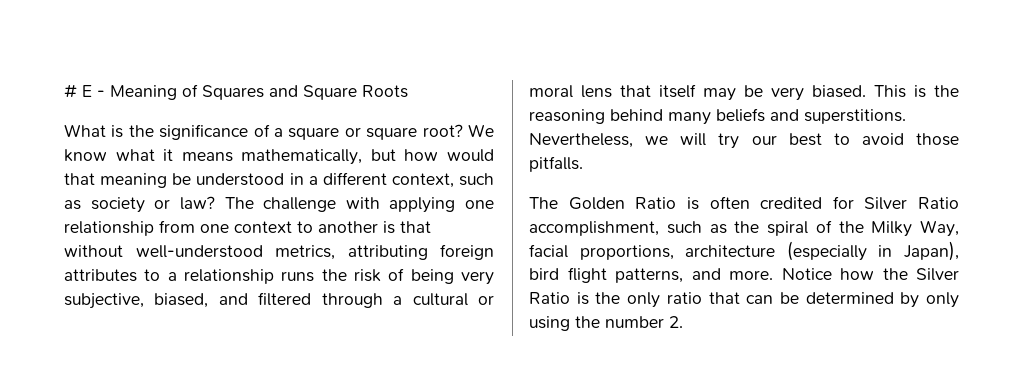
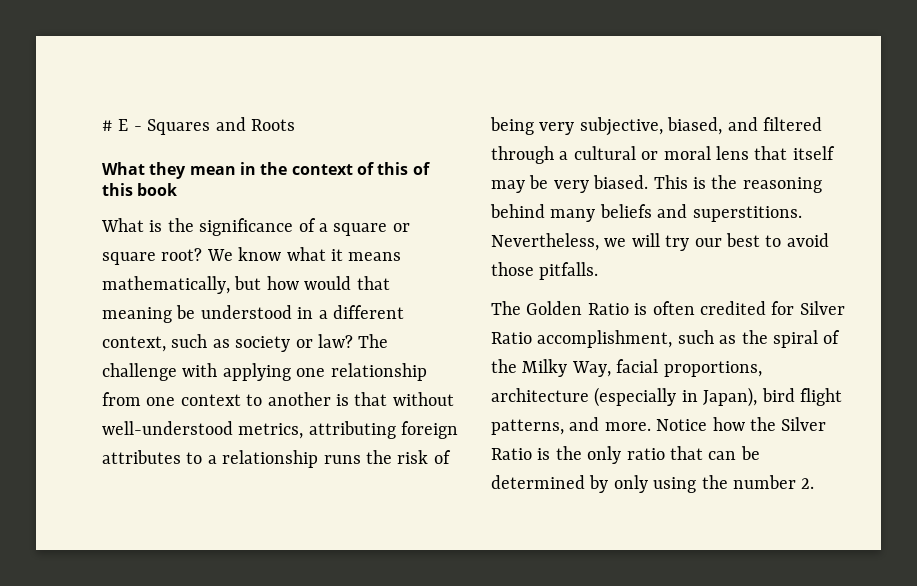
[110,84,198,100] Meaning of -> (142, 128) none
[303,85,357,100] Square -> (246, 124) none
(408, 91) none -> [102,162,430,179] [102,183,178,196] // What they mean in the context of this of this book

